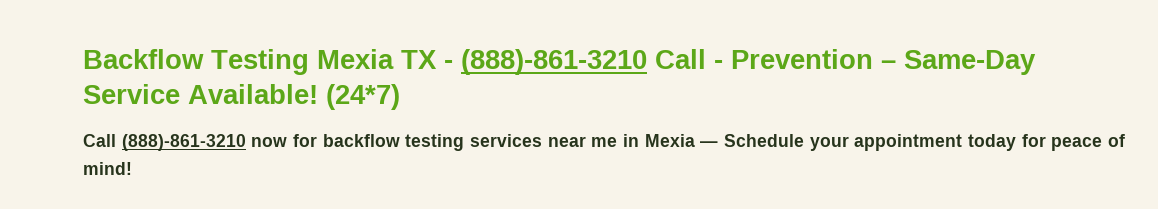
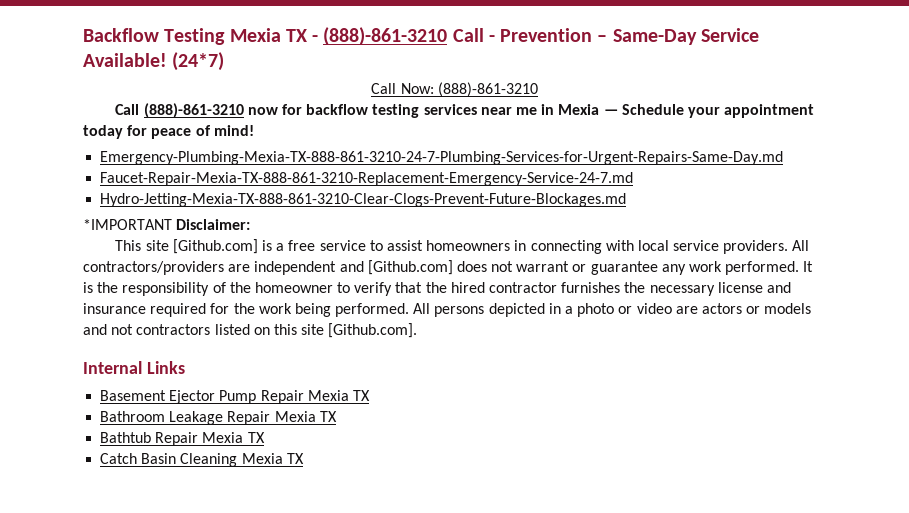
(400, 97) none -> [371,82,538,97] // Call Now: (888)-861-3210
(132, 168) none -> [100,151,784,165] [100,172,634,186] [100,193,627,207] [83,219,251,230] [115,239,810,254] [83,260,814,275] [83,282,791,296] [83,303,812,317] [83,323,418,338] [83,361,185,374] [100,390,370,404] [100,411,337,425] [100,432,265,446] [100,453,304,467] // Emergency-Plumbing-Mexia-TX-888-861-3210-24-7-Plumbing-Services-for-Urgent-Repairs-Same-Day.md // Faucet-Repair-Mexia-TX-888-861-3210-Replacement-Emergency-Service-24-7.md // Hydro-Jetting-Mexia-TX-888-861-3210-Clear-Clogs-Prevent-Future-Blockages.md // *IMPORTANT Disclaimer: // This site [Github.com] is a free service to assist homeowners in connecting with local service providers. All contractors/providers are independent and [Github.com] does not warrant or guarantee any work performed. It is the responsibility of the homeowner to verify that the hired contractor furnishes the necessary license and insurance required for the work being performed. All persons depicted in a photo or video are actors or models and not contractors listed on this site [Github.com]. // Internal Links // Basement Ejector Pump Repair Mexia TX // Bathroom Leakage Repair Mexia TX // Bathtub Repair Mexia TX // Catch Basin Cleaning Mexia TX

